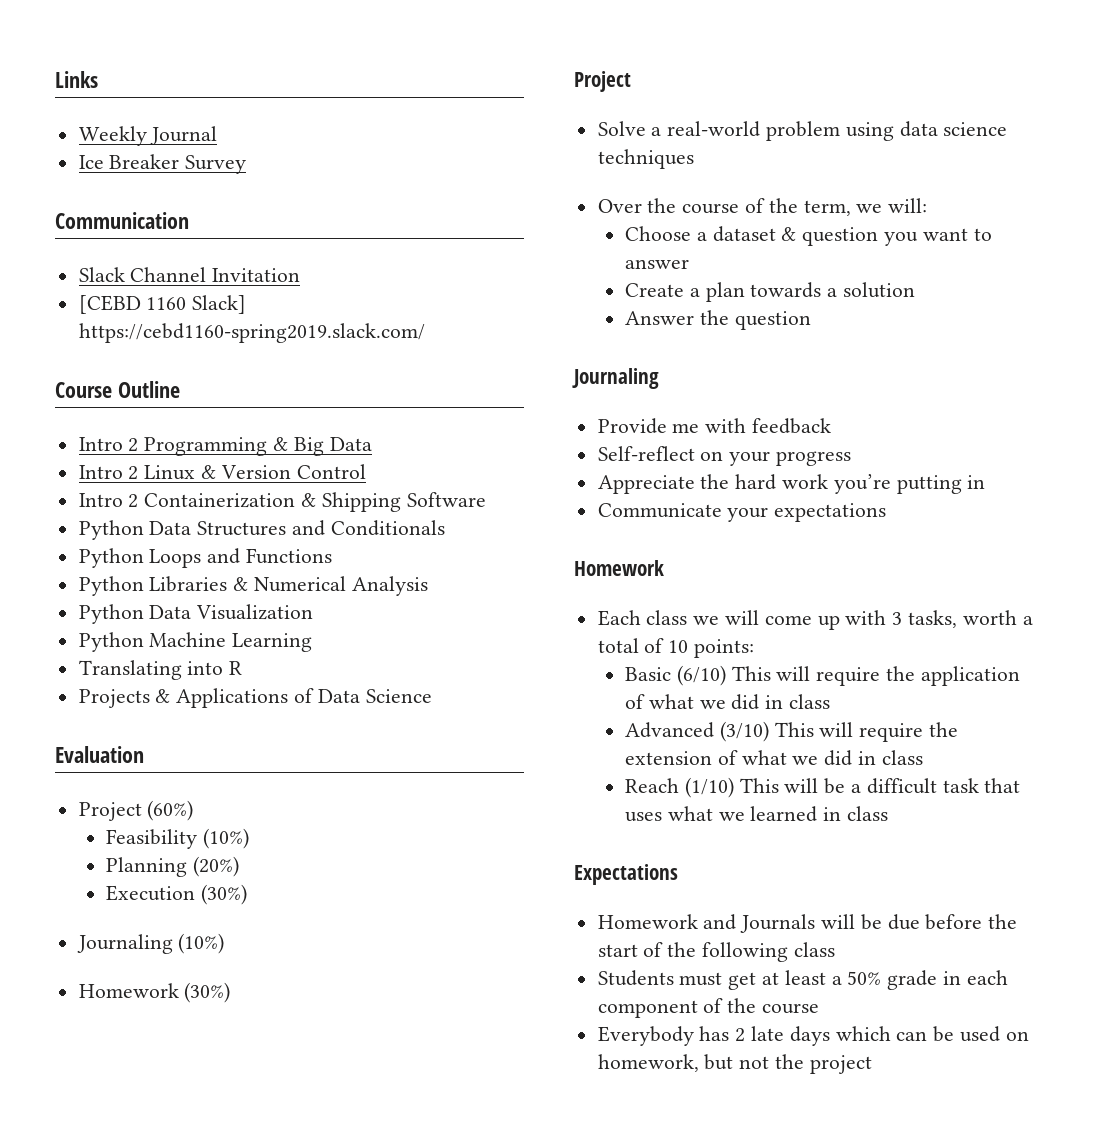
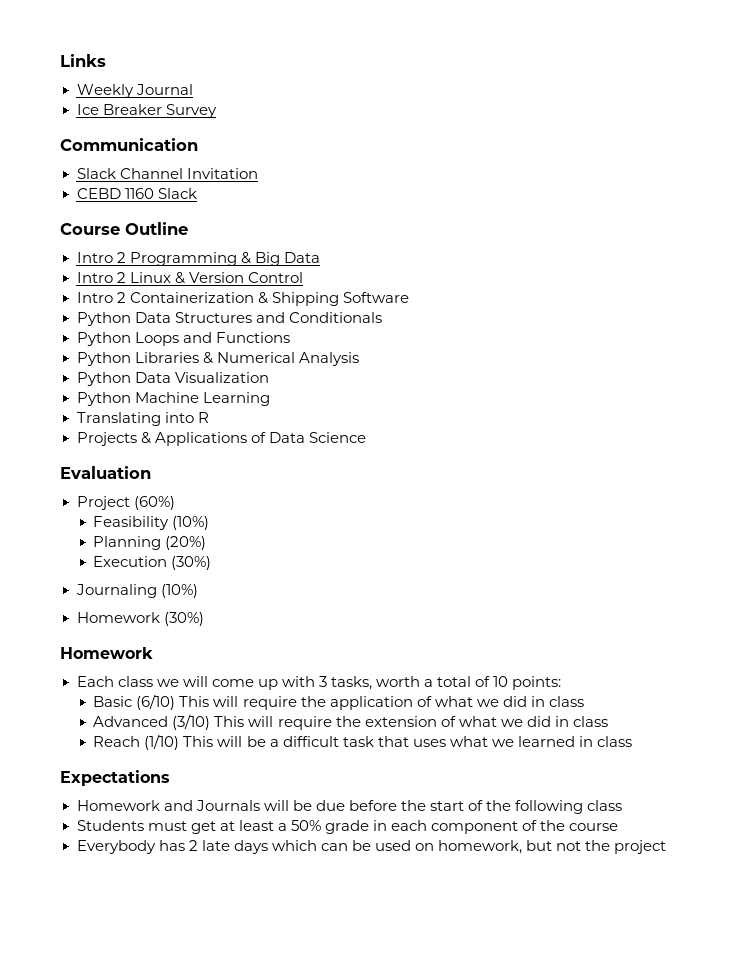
[78,295,247,314] [78,323,425,343] [CEBD 1160 Slack] https://cebd1160-spring2019.slack.com/ -> [76,188,197,199] CEBD 1160 Slack
[574,71,631,92] [597,121,1008,141] [597,149,694,169] [597,198,928,216] [625,226,992,246] [625,259,690,269] [625,282,916,302] [625,310,811,330] [572,368,659,389] [597,418,832,434] [597,446,852,466] [597,474,986,494] [597,503,887,522] // Project // Solve a real-world problem using data science techniques // Over the course of the term, we will: // Choose a dataset & question you want to answer // Create a plan towards a solution // Answer the question // Journaling // Provide me with feedback // Self-reflect on your progress // Appreciate the hard work you’re putting in // Communicate your expectations -> (204, 619) none

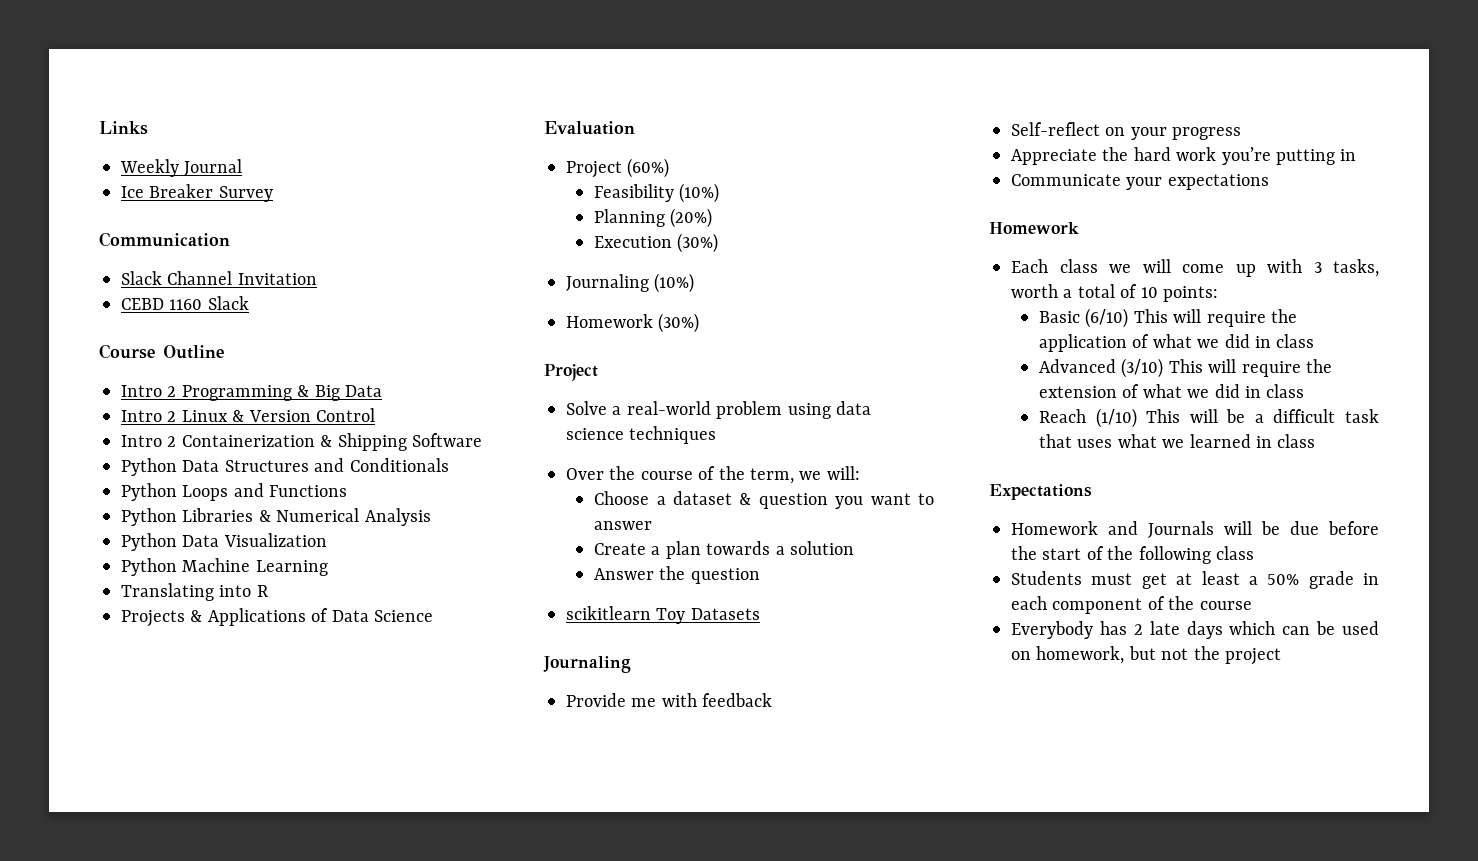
(204, 619) none -> [544,364,598,381] [566,401,871,419] [566,426,717,444] [566,466,860,484] [594,491,934,509] [594,521,653,530] [594,541,855,559] [594,566,760,584] [566,606,760,624] [543,656,631,673] [566,693,773,707] [1011,122,1242,140] [1011,147,1357,165] [1011,174,1269,190] // Project // Solve a real-world problem using data science techniques // Over the course of the term, we will: // Choose a dataset & question you want to answer // Create a plan towards a solution // Answer the question // scikitlearn Toy Datasets // Journaling // Provide me with feedback // Self-reflect on your progress // Appreciate the hard work you’re putting in // Communicate your expectations

